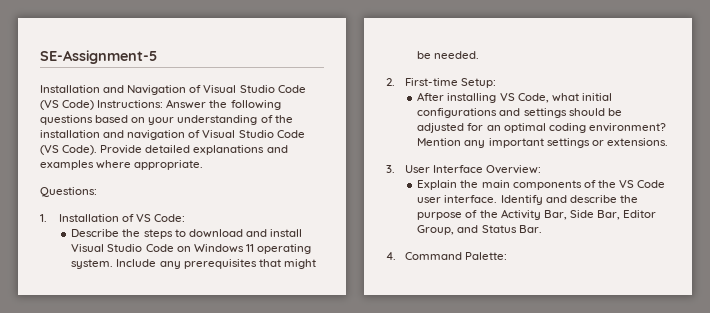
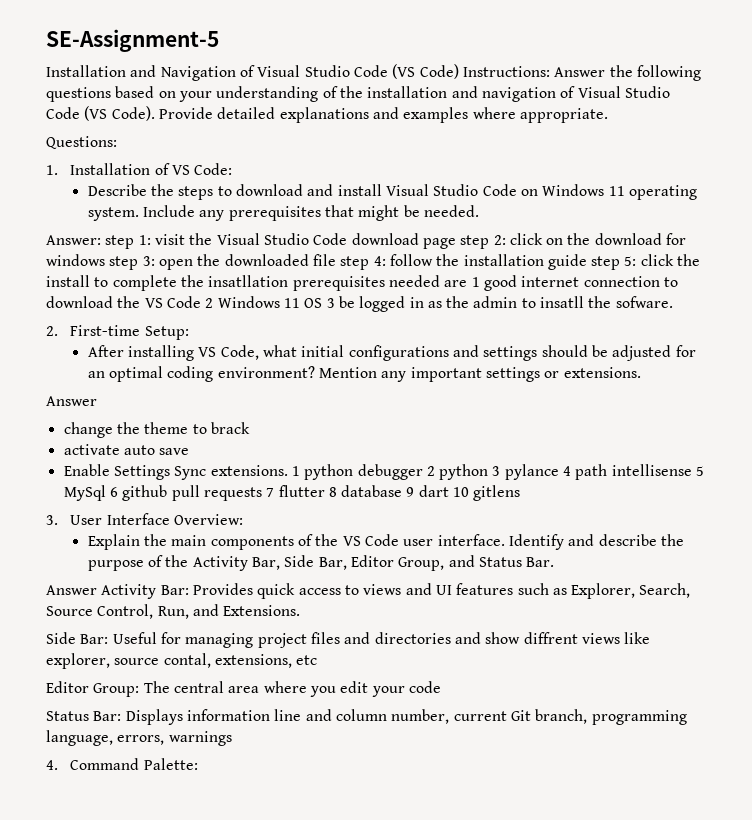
(480, 55) none -> [46,233,687,249] [46,254,701,270] [46,275,678,291] [46,296,673,312] // Answer: step 1: visit the Visual Studio Code download page step 2: click on the download for windows step 3: open the downloaded file step 4: follow the installation guide step 5: click the install to complete the insatllation prerequisites needed are 1 good internet connection to download the VS Code 2 Windows 11 OS 3 be logged in as the admin to insatll the sofware.
(668, 142) none -> [46,396,97,406] [63,422,250,438] [63,444,190,455] [63,464,705,480] [63,485,521,501] // Answer // change the theme to brack // activate auto save // Enable Settings Sync extensions. 1 python debugger 2 python 3 pylance 4 path intellisense 5 MySql 6 github pull requests 7 flutter 8 database 9 dart 10 gitlens
(542, 229) none -> [46,583,691,599] [46,604,301,619] [46,632,651,648] [46,653,318,669] [46,681,441,697] [46,709,687,725] [46,730,232,746] // Answer Activity Bar: Provides quick access to views and UI features such as Explorer, Search, Source Control, Run, and Extensions. // Side Bar: Useful for managing project files and directories and show diffrent views like explorer, source contal, extensions, etc // Editor Group: The central area where you edit your code // Status Bar: Displays information line and column number, current Git branch, programming language, errors, warnings

